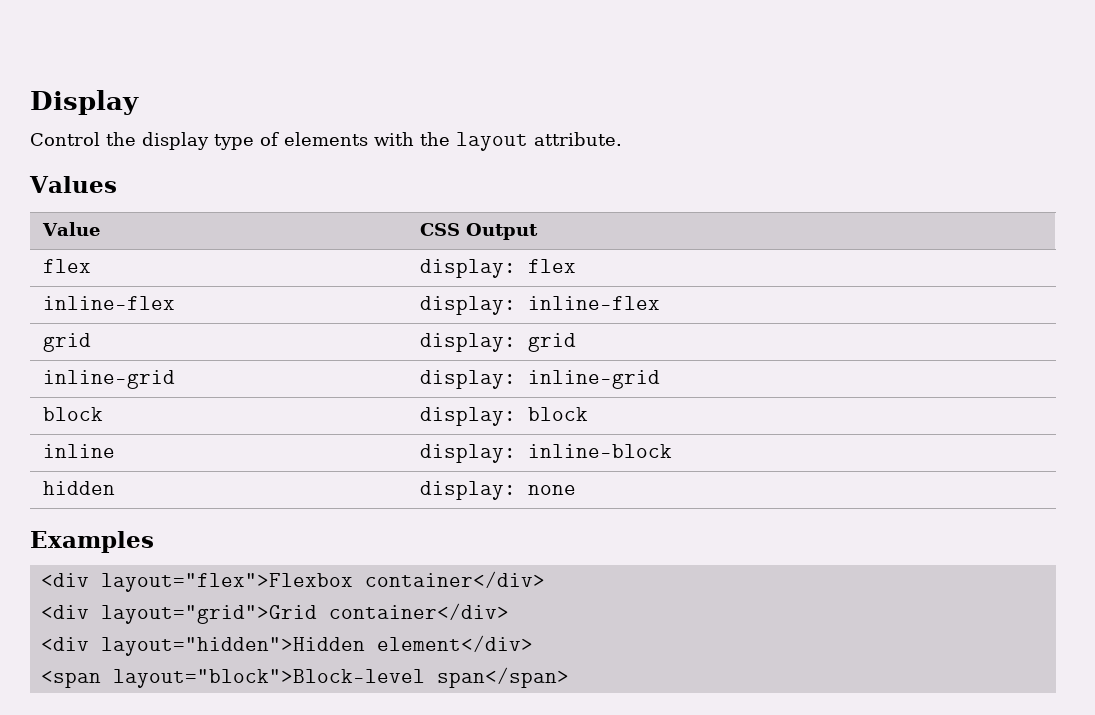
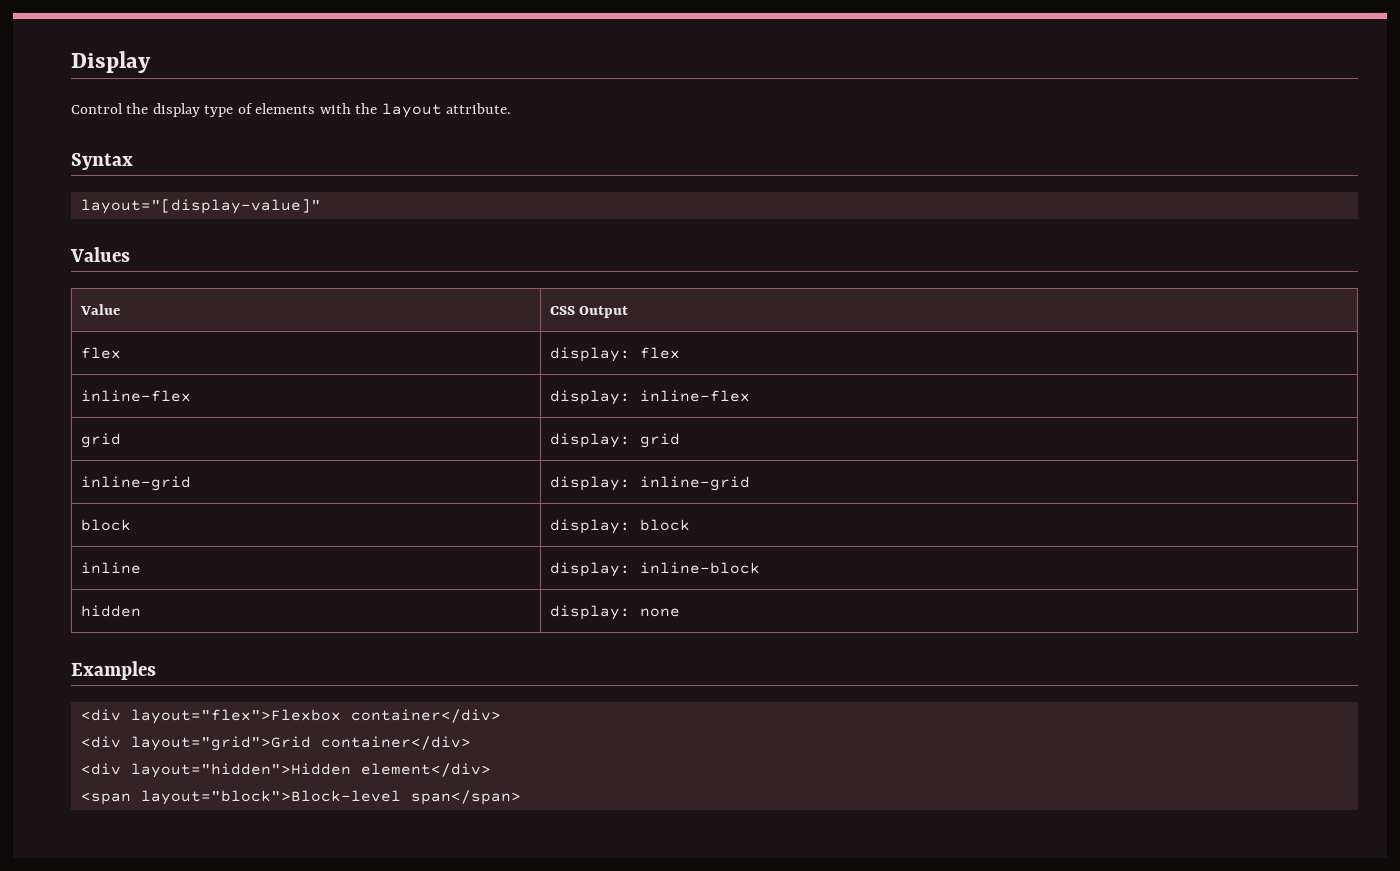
(622, 139) none -> [71,153,133,170] [80,199,321,214] // Syntax // layout="[display-value]"

